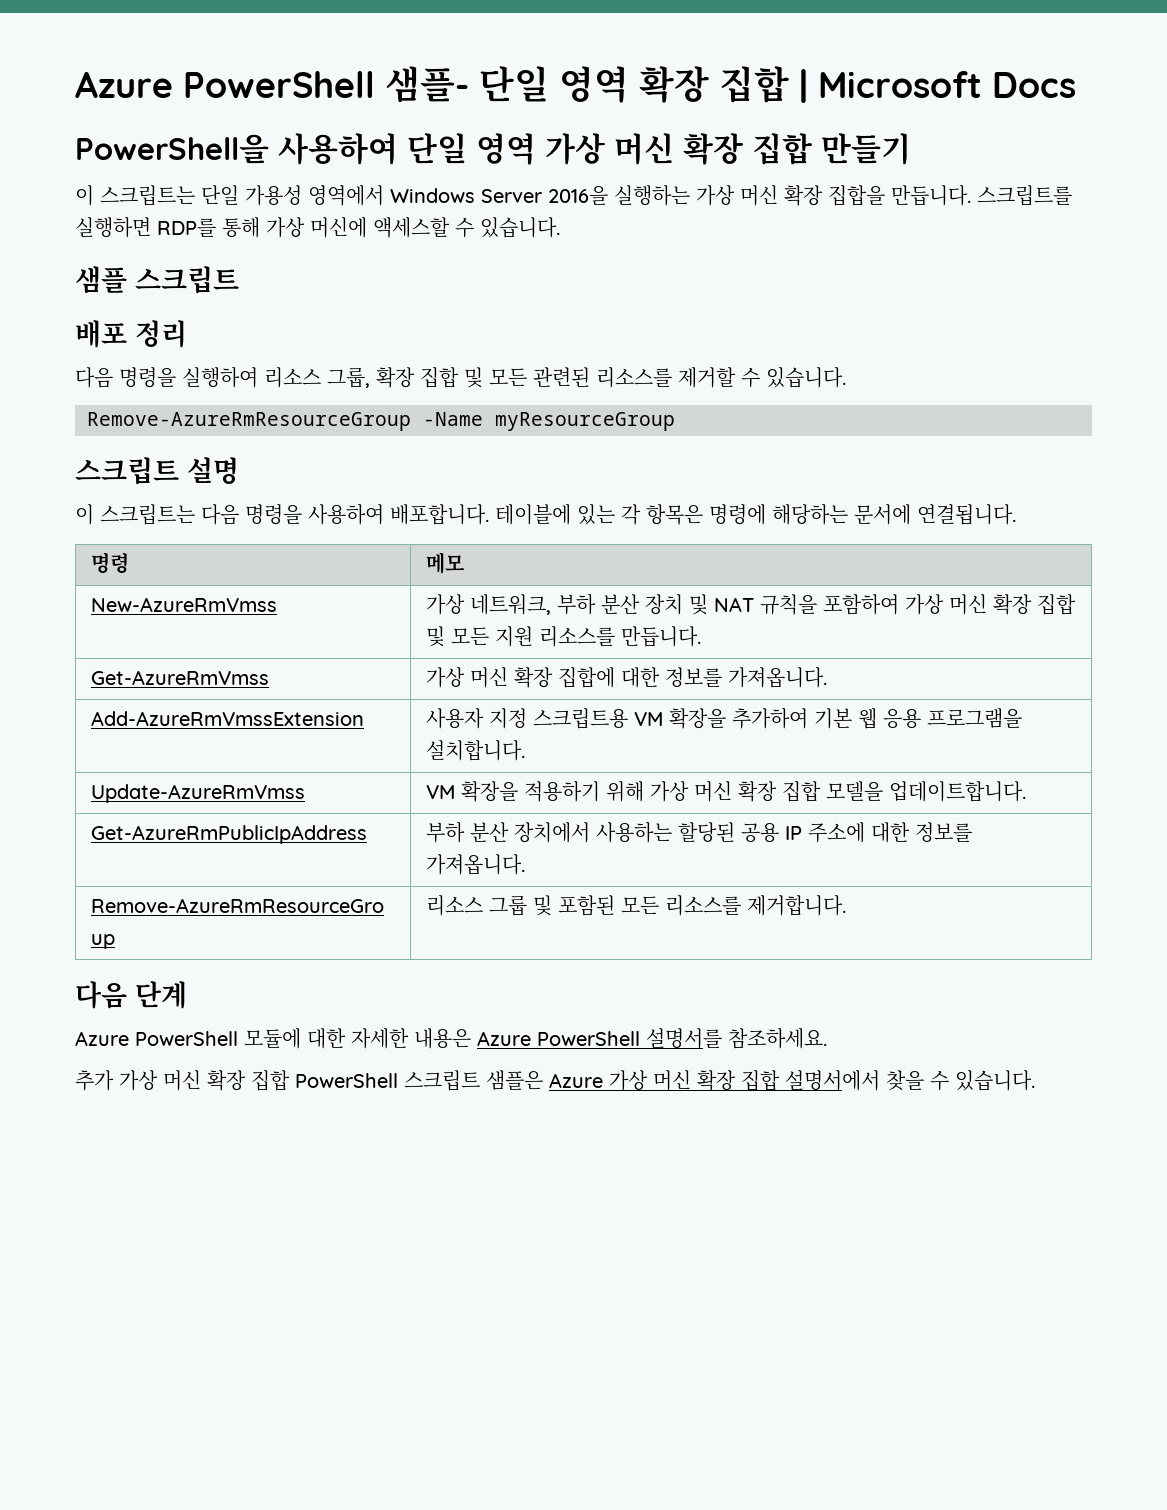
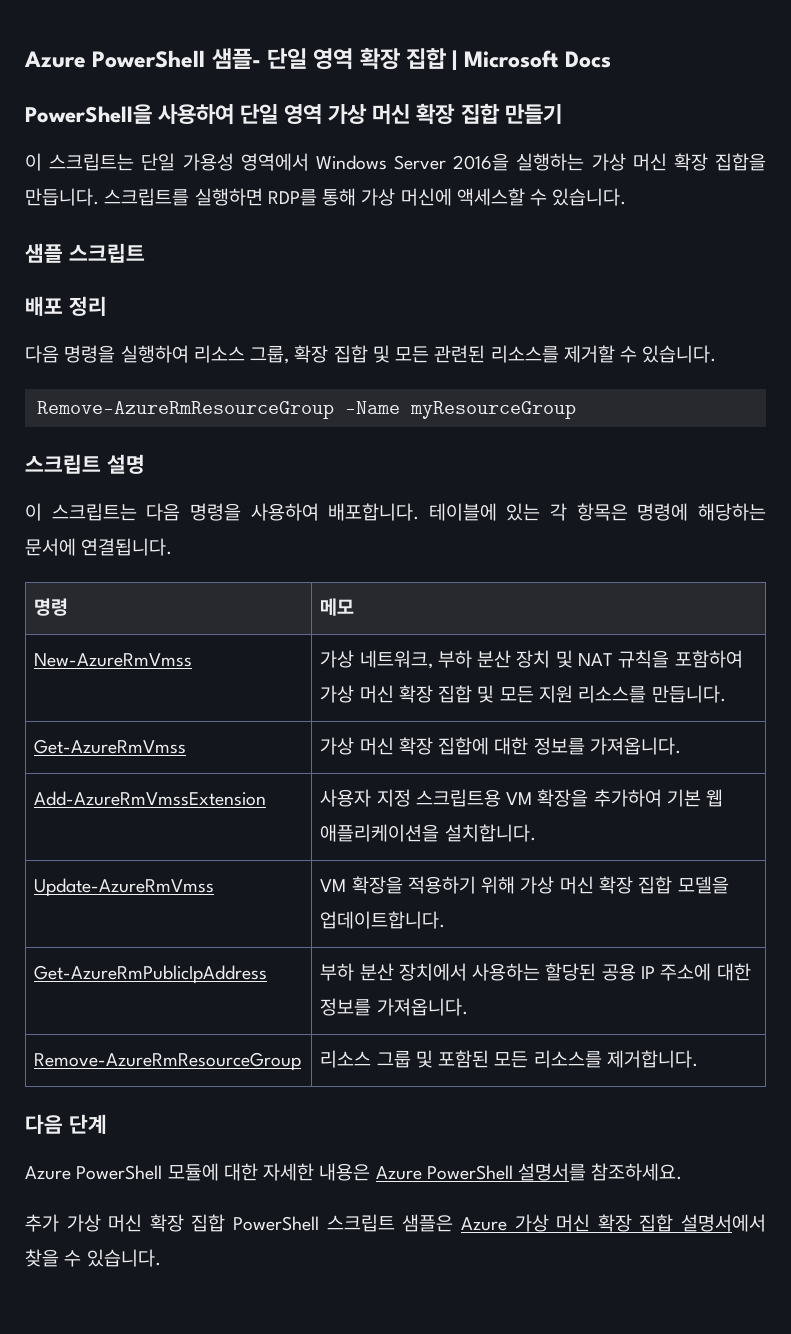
[882,708,1022,729] 응용 프로그램을 -> [320,824,440,842] 애플리케이션을

